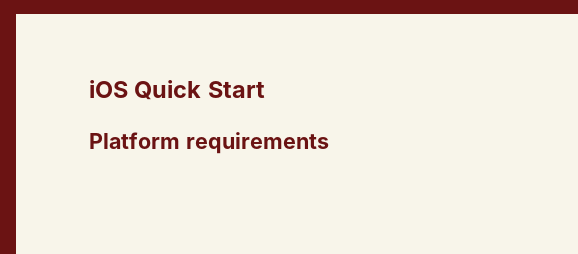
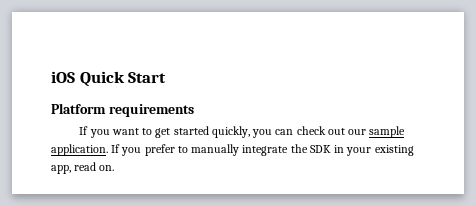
(329, 143) none -> [79,126,406,138] [51,144,414,156] [51,162,115,174] // If you want to get started quickly, you can check out our sample application. If you prefer to manually integrate the SDK in your existing app, read on.

